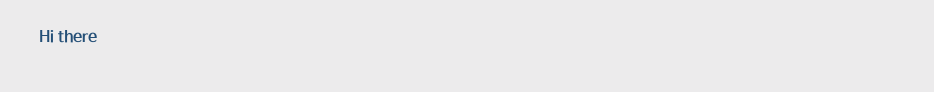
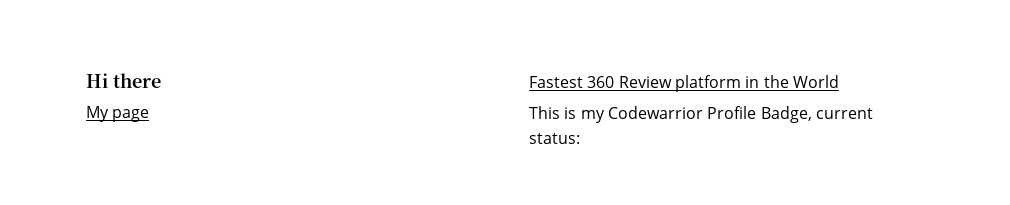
(98, 36) none -> [86,106,150,122] [529,75,839,92] [529,106,873,123] [529,133,580,144] // My page // Fastest 360 Review platform in the World // This is my Codewarrior Profile Badge, current status:

